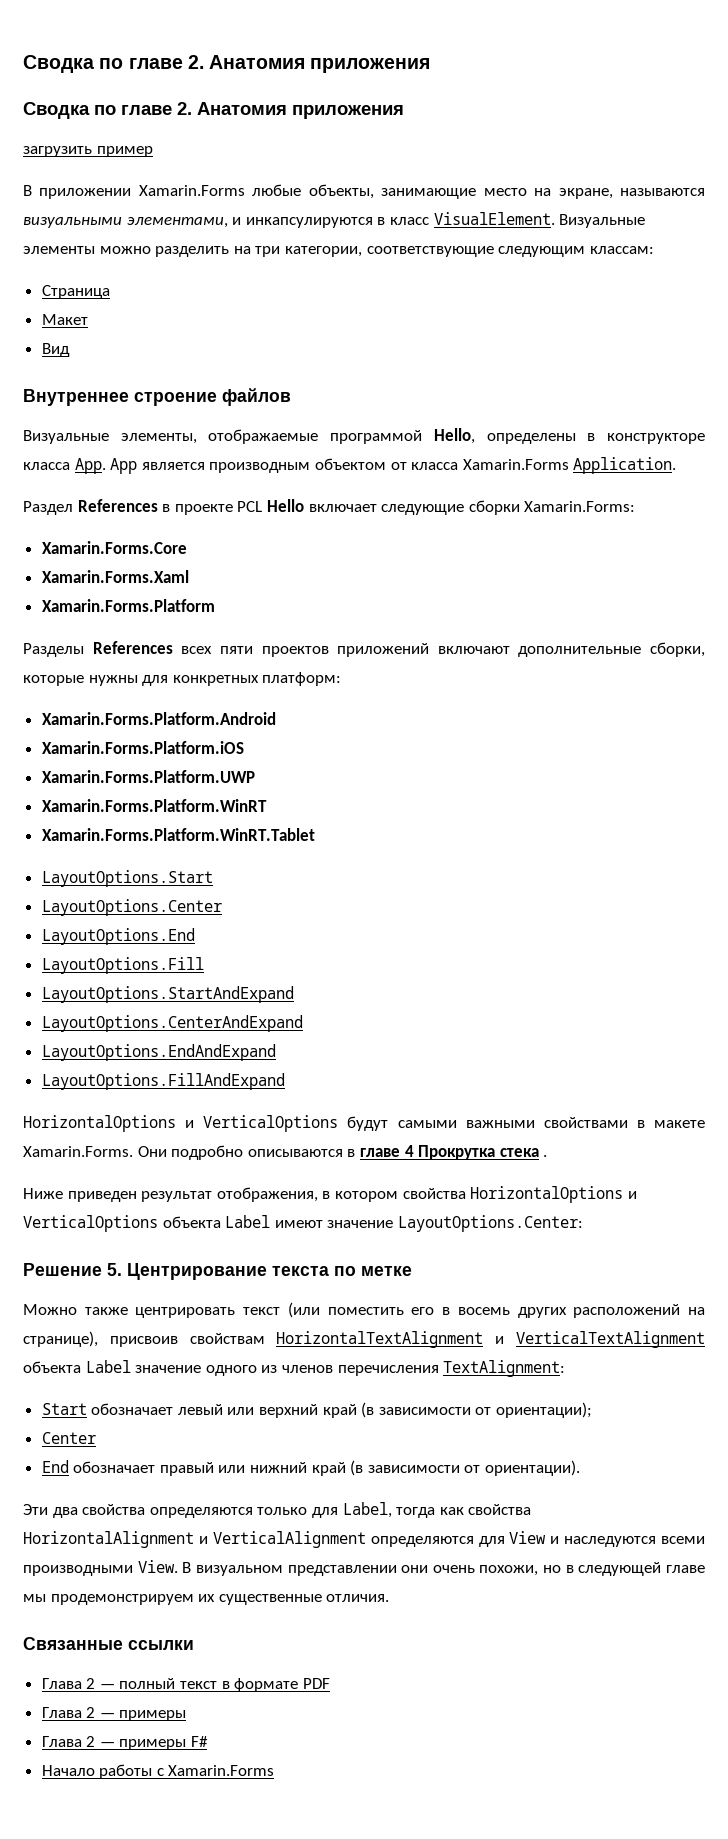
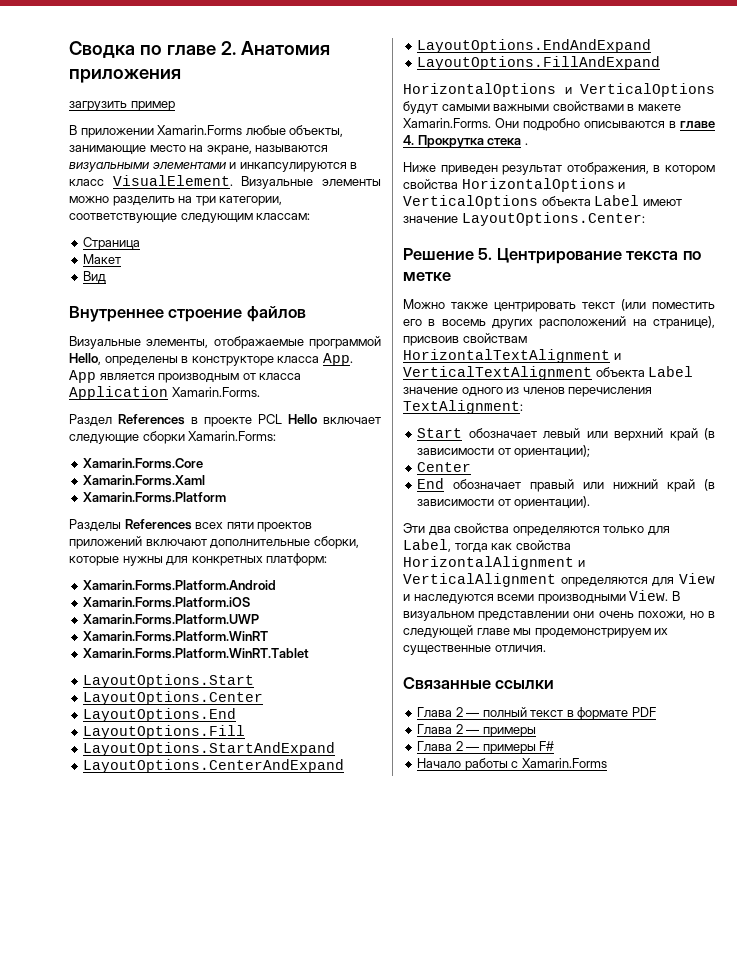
[23,55,431,73] [23,102,404,119] Сводка по главе 2. Анатомия приложения // Сводка по главе 2. Анатомия приложения -> [69,41,330,58] [69,69,181,83] Сводка по главе 2. Анатомия приложения
[126,217,228,228] элементами, -> [152,162,226,169] элементами
[314,458,386,470] объектом -> (240, 378) none
[462,457,677,474] Xamarin.Forms Application. -> [69,386,260,400] Application Xamarin.Forms.
[404,1145,414,1157] 4 -> [403,135,414,145] 4.

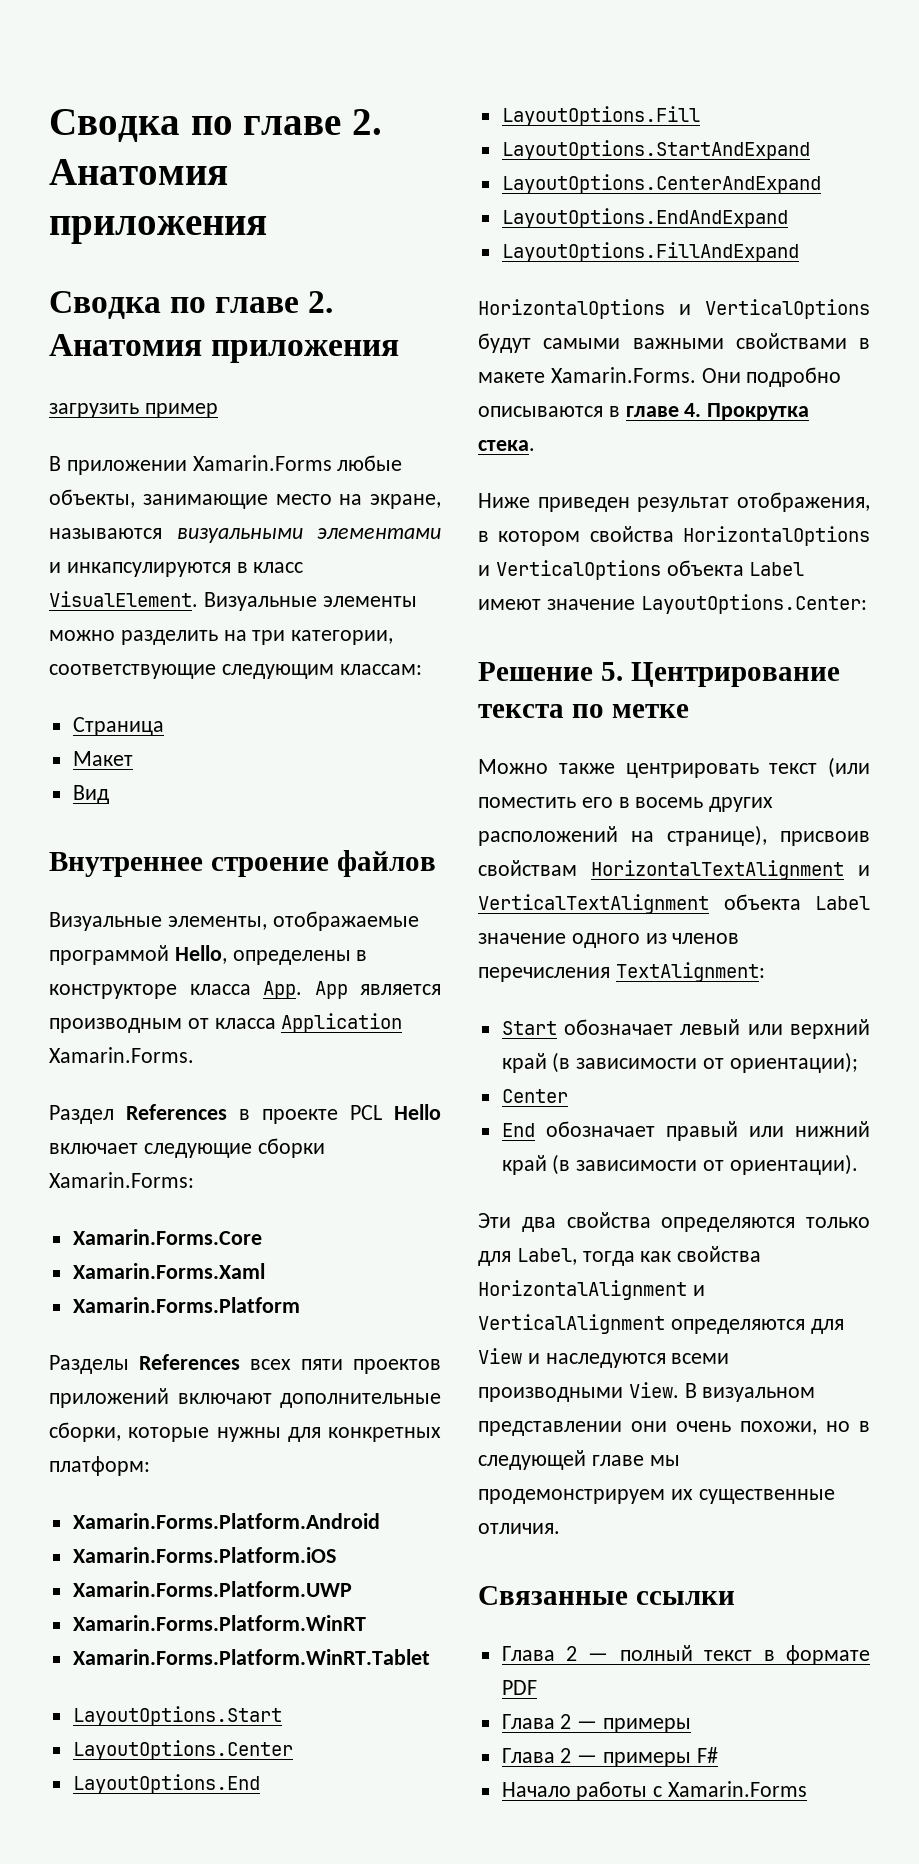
[69,41,330,58] [69,69,181,83] Сводка по главе 2. Анатомия приложения -> [49,109,382,142] [49,159,228,185] [49,216,267,244] [49,291,334,319] [49,334,400,363] Сводка по главе 2. Анатомия приложения // Сводка по главе 2. Анатомия приложения
[487,138,528,145] стека . -> [478,440,535,451] стека.

